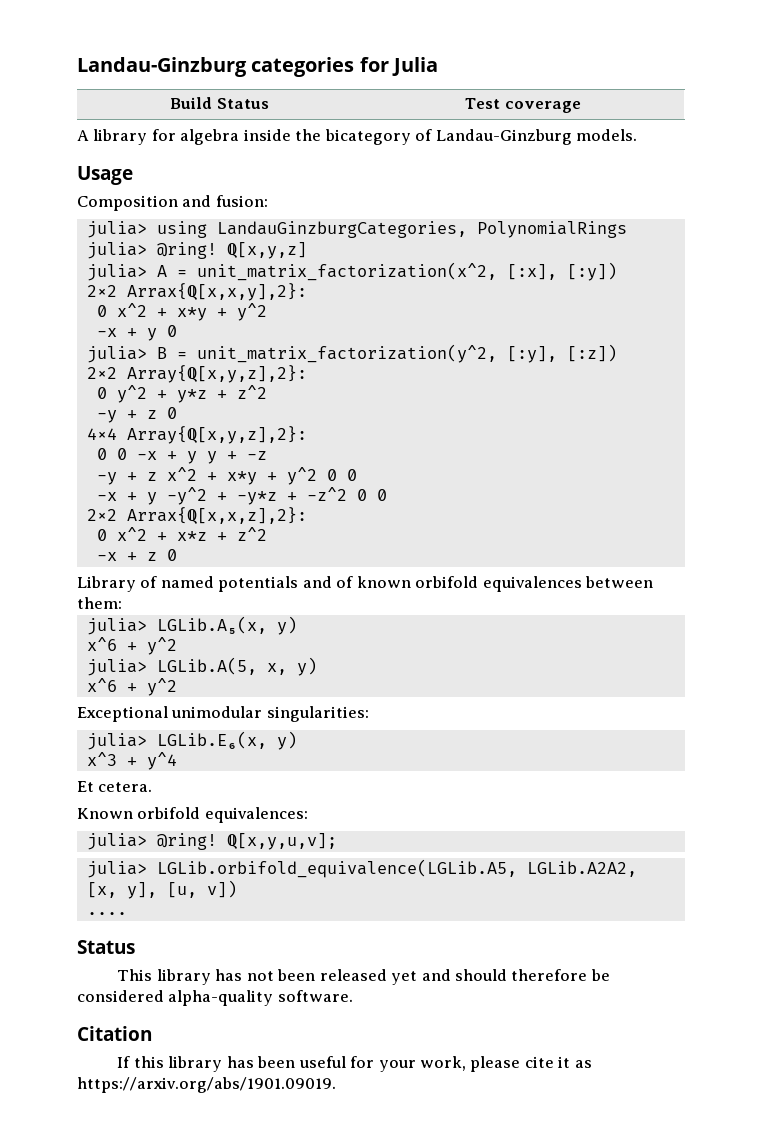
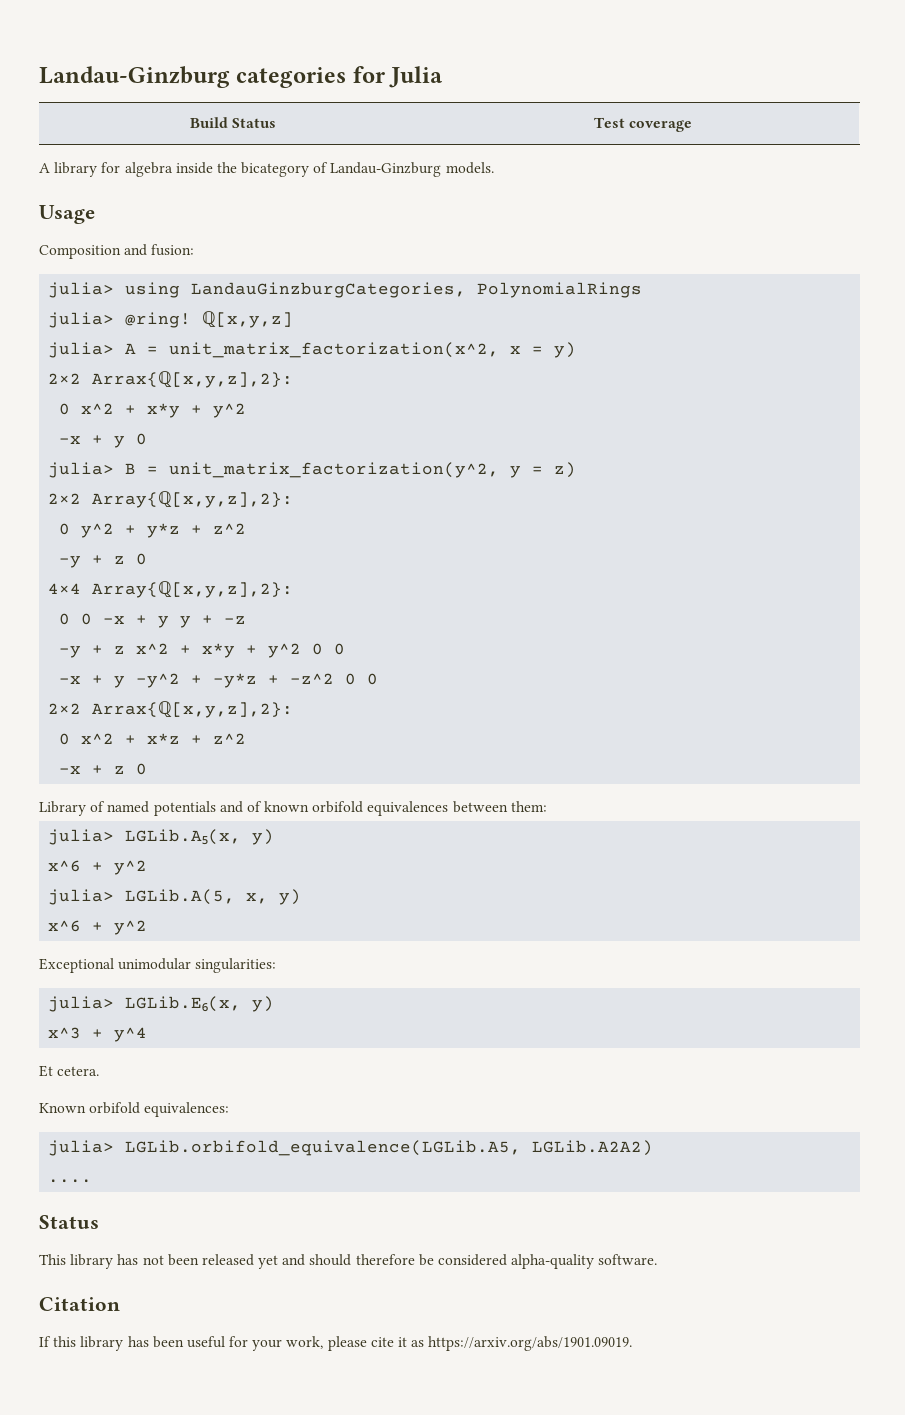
[506,262,617,281] [86,283,307,301] [:x], [:y]) // 2×2 Arrax{ℚ[x,x,y],2}: -> [510,342,577,358] [48,371,294,388] x = y) // 2×2 Arrax{ℚ[x,y,z],2}:
[506,344,617,363] [:y], [:z]) -> [510,462,577,478] y = z)
[126,507,307,524] Arrax{ℚ[x,x,z],2}: -> [92,701,294,718] Arrax{ℚ[x,y,z],2}:
[86,833,337,850] // julia> @ring! ℚ[x,y,u,v]; -> (230, 1109) none
[526,861,637,877] [86,880,237,899] LGLib.A2A2, [x, y], [u, v]) -> [532,1140,654,1156] LGLib.A2A2)

